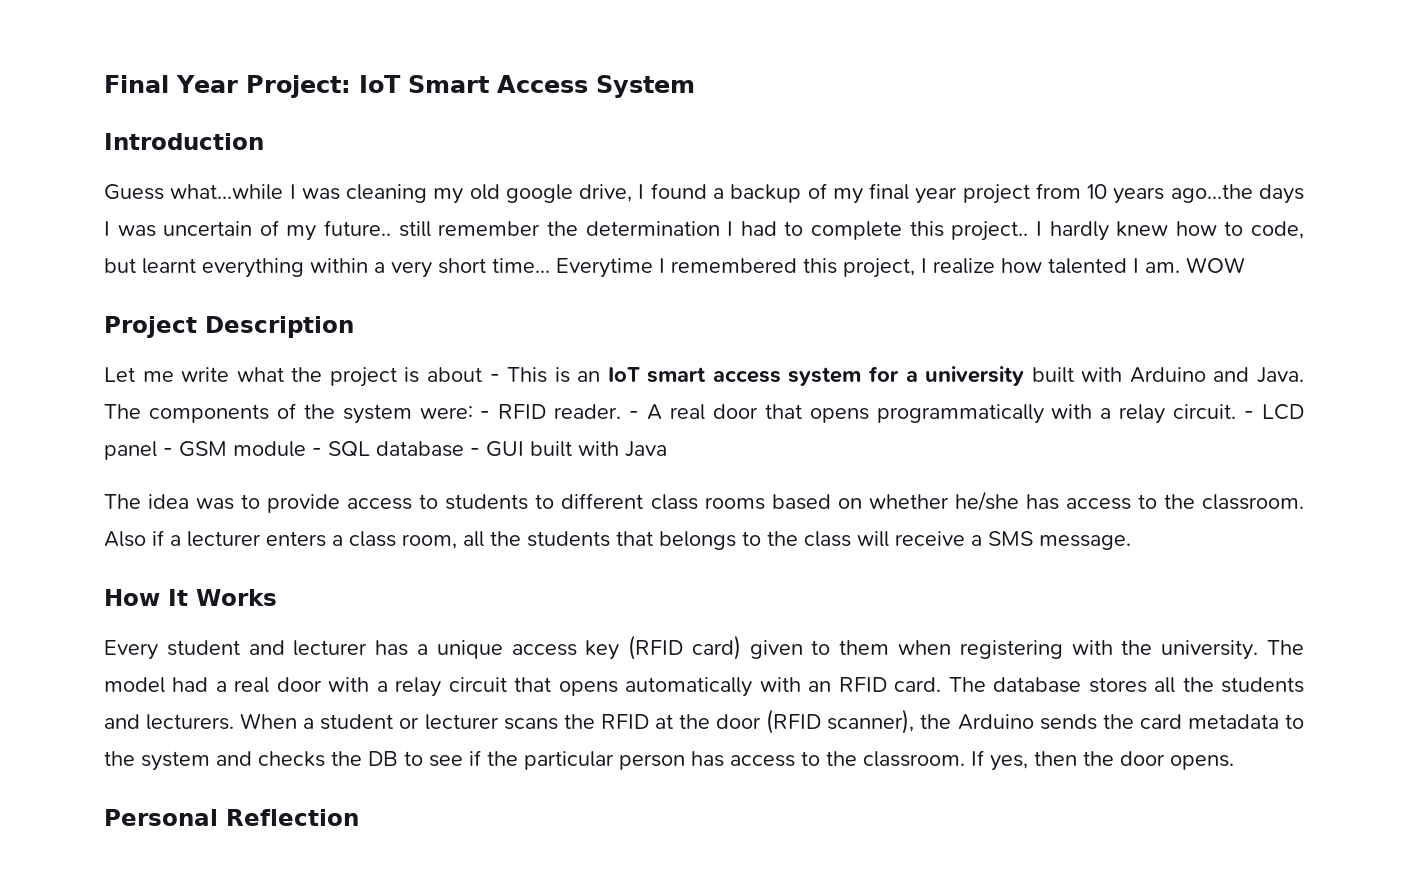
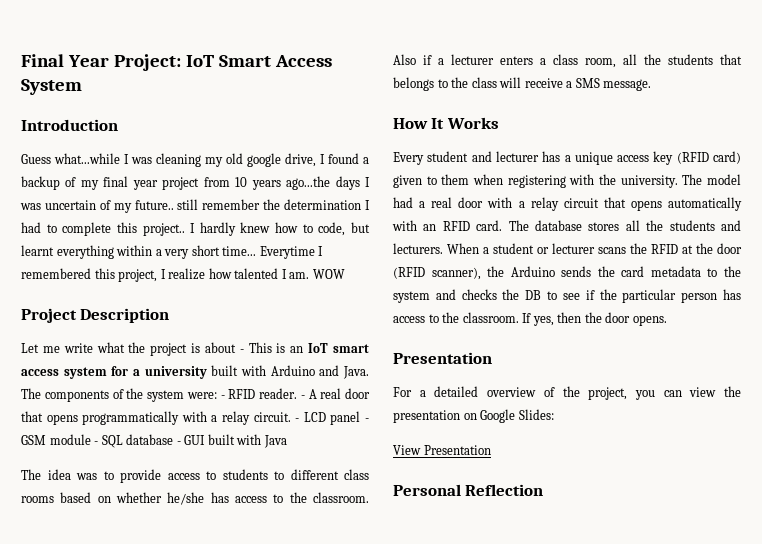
(1234, 762) none -> [393,352,492,364] [393,386,741,400] [393,409,554,423] [393,445,491,455] // Presentation // For a detailed overview of the project, you can view the presentation on Google Slides: // View Presentation

